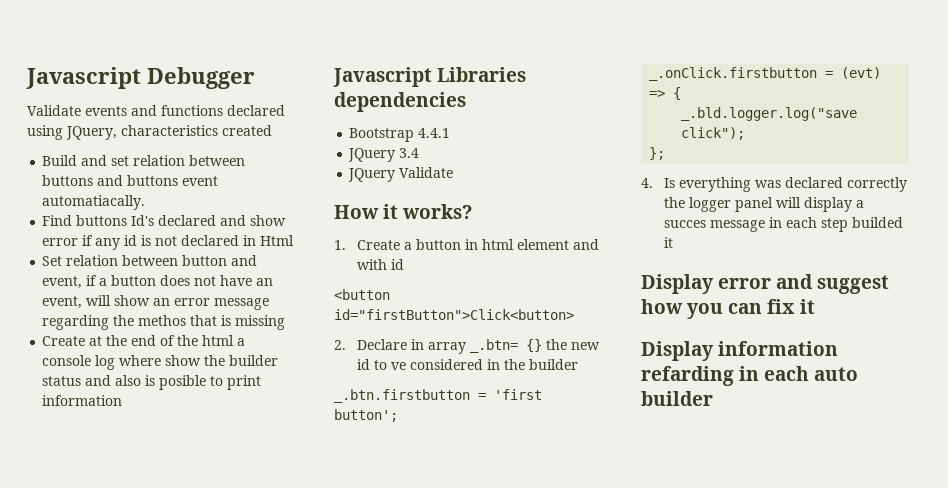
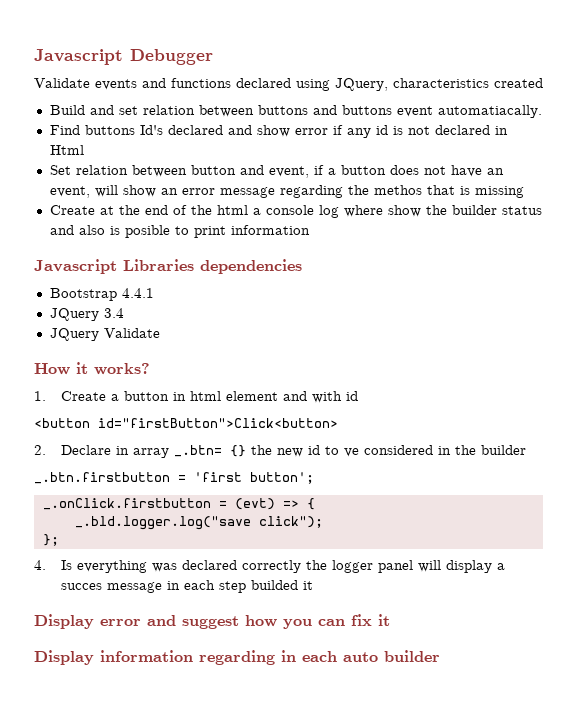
[641,366,734,386] refarding -> [199,650,275,665] regarding

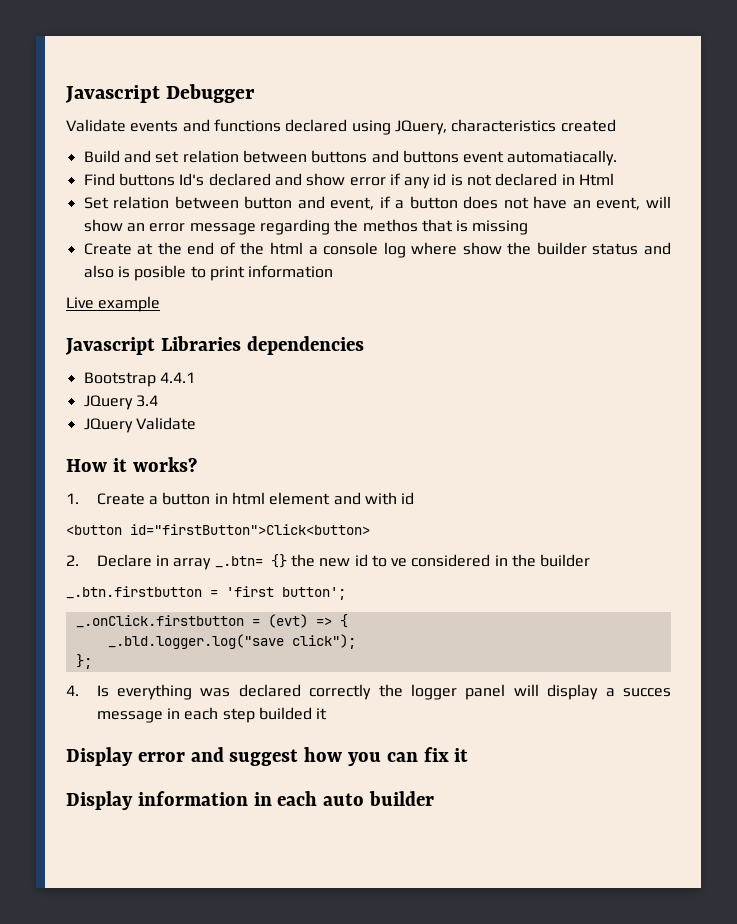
(310, 230) none -> [66,296,161,312] // Live example
[199,650,275,665] regarding -> (248, 798) none

